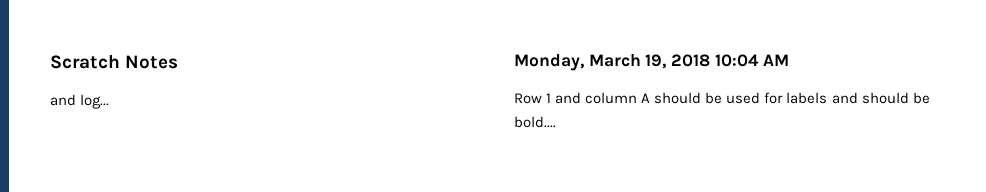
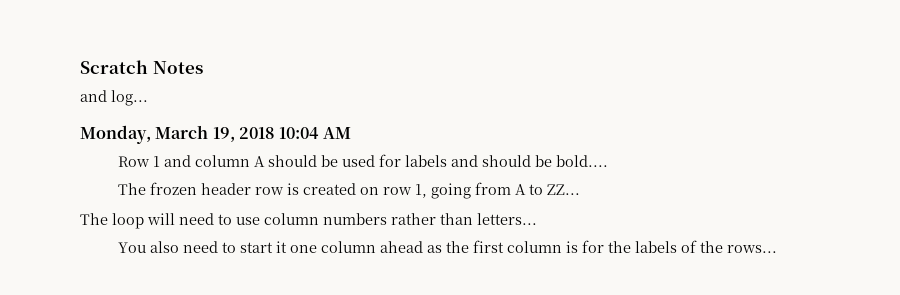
(556, 122) none -> [117,182,580,199] [80,213,537,229] [117,240,777,253] // The frozen header row is created on row 1, going from A to ZZ... // The loop will need to use column numbers rather than letters... // You also need to start it one column ahead as the first column is for the labels of the rows...

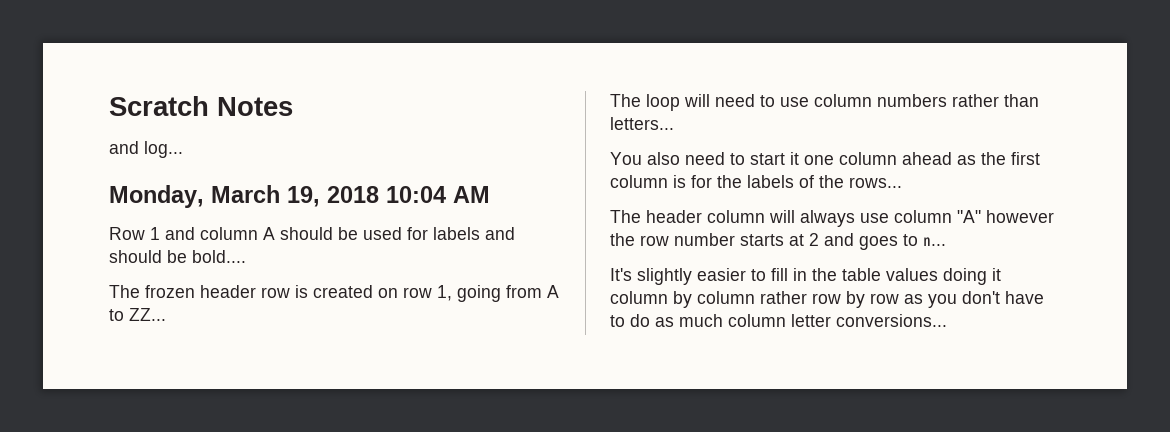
(777, 249) none -> [610,210,1054,227] [610,233,946,250] [610,268,1001,285] [610,291,1044,308] [610,314,947,327] // The header column will always use column "A" however the row number starts at 2 and goes to n... // It's slightly easier to fill in the table values doing it column by column rather row by row as you don't have to do as much column letter conversions...

